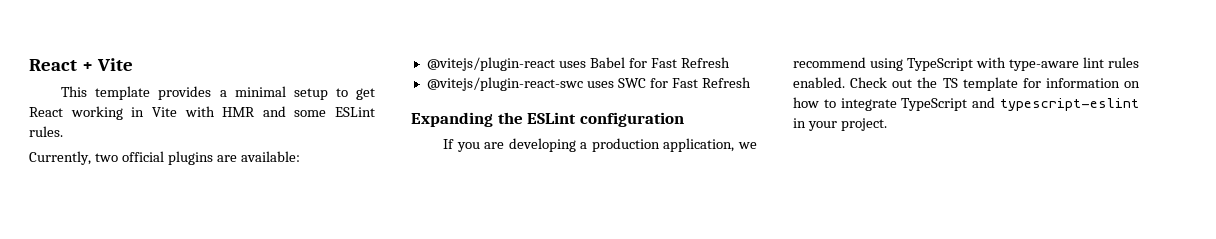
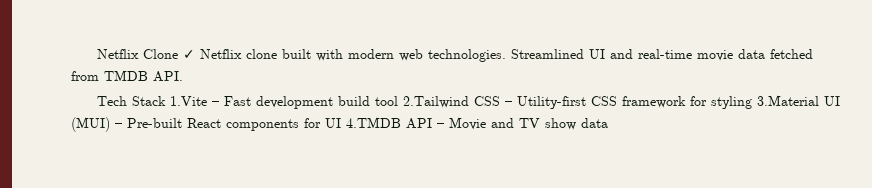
[29,58,133,71] [61,86,376,100] [29,106,375,120] [29,126,63,137] [29,151,300,165] [426,57,730,71] [426,77,751,91] [411,112,684,127] [443,138,757,152] [793,57,1139,71] [793,77,1140,91] [793,97,1139,111] [793,118,887,131] React + Vite // This template provides a minimal setup to get React working in Vite with HMR and some ESLint rules. // Currently, two official plugins are available: // @vitejs/plugin-react uses Babel for Fast Refresh // @vitejs/plugin-react-swc uses SWC for Fast Refresh // Expanding the ESLint configuration // If you are developing a production application, we recommend using TypeScript with type-aware lint rules enabled. Check out the TS template for information on how to integrate TypeScript and typescript-eslint in your project. -> [97,49,814,62] [71,70,183,82] [97,95,841,109] [71,117,608,132] Netflix Clone ✓ Netflix clone built with modern web technologies. Streamlined UI and real-time movie data fetched from TMDB API. // Tech Stack 1.Vite – Fast development build tool 2.Tailwind CSS – Utility-first CSS framework for styling 3.Material UI (MUI) – Pre-built React components for UI 4.TMDB API – Movie and TV show data

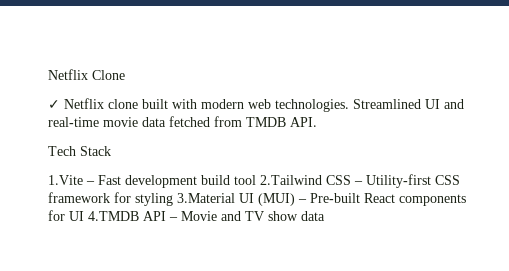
(179, 54) none -> (125, 75) //
(167, 101) none -> (111, 151) //

